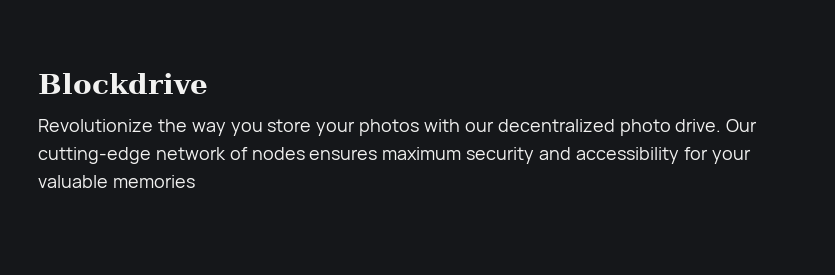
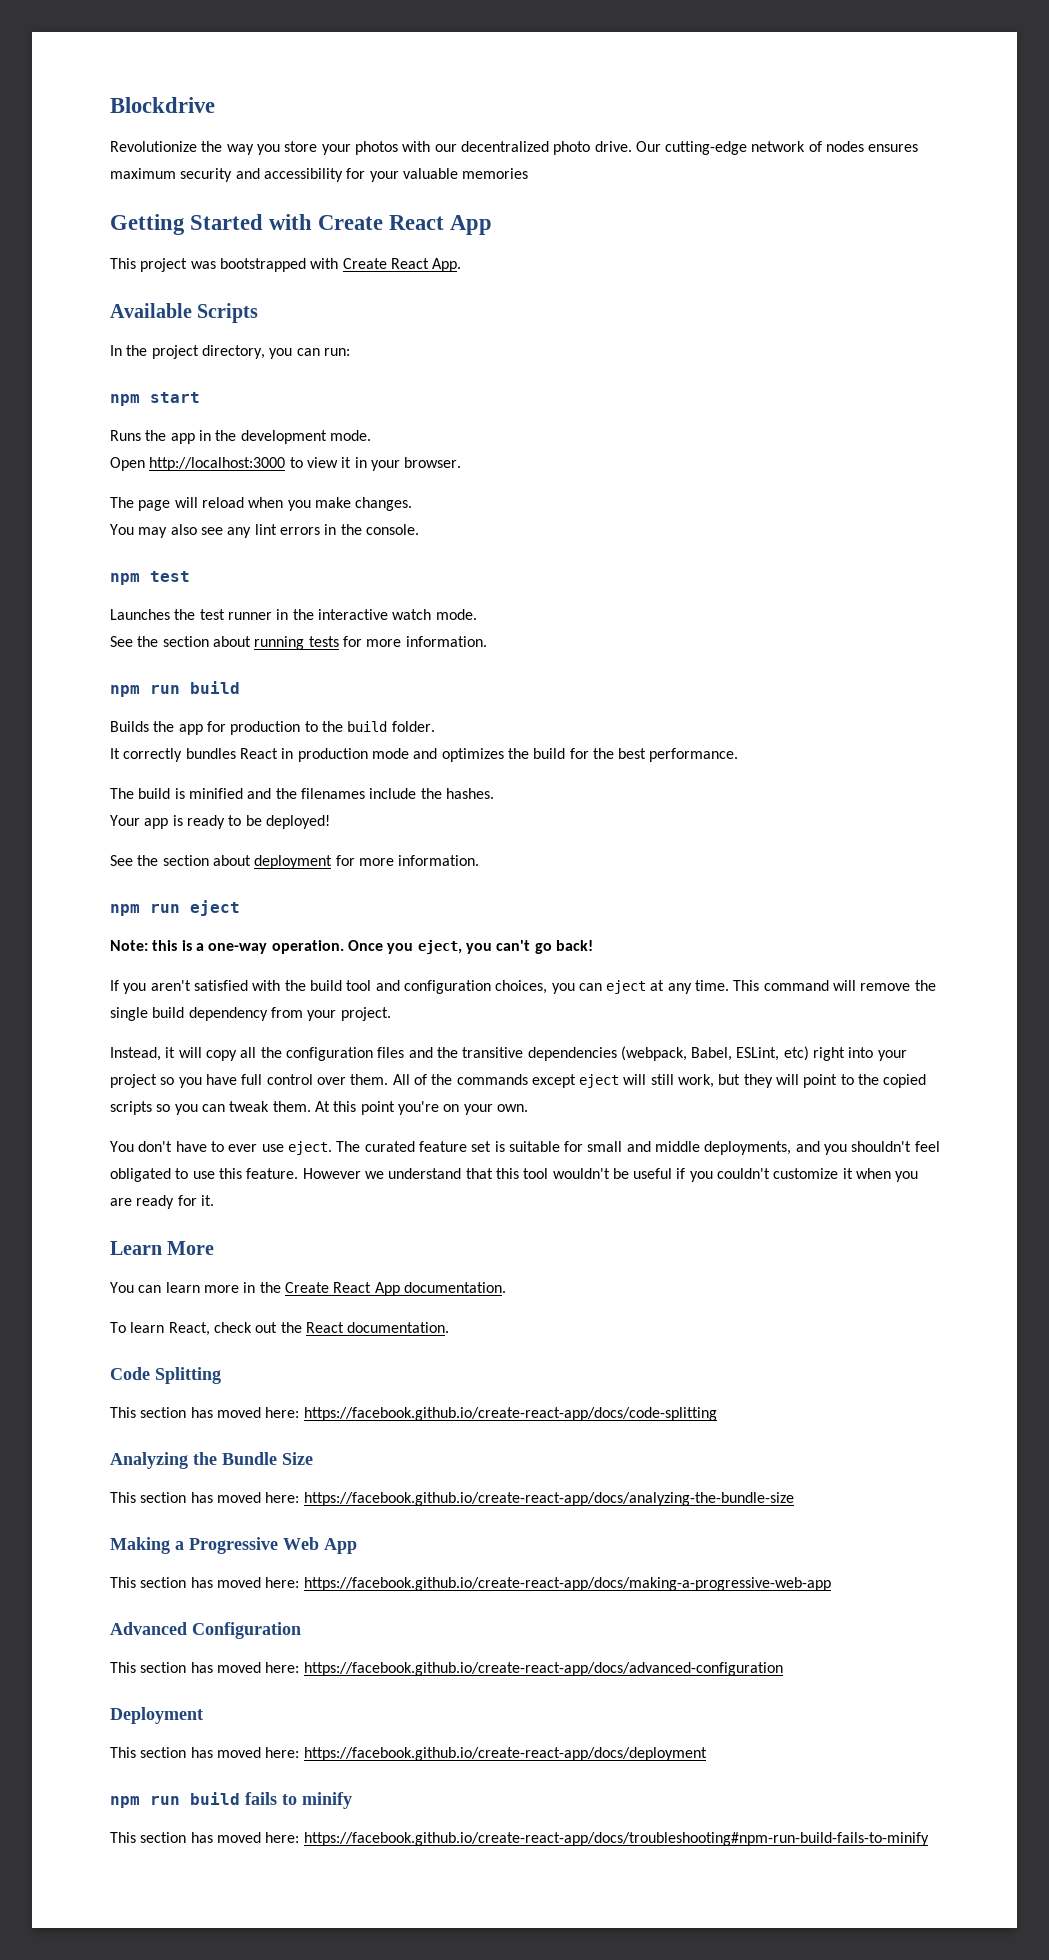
(195, 181) none -> [110,214,493,235] [110,258,462,272] [110,303,259,323] [110,345,350,359] [110,392,200,406] [110,430,371,444] [110,457,462,471] [110,497,413,511] [110,524,419,538] [110,571,190,585] [110,609,477,620] [110,636,487,650] [110,681,240,697] [110,721,435,735] [110,748,739,762] [110,788,494,799] [110,815,330,829] [110,855,480,869] [110,900,240,916] [110,940,593,954] [110,980,936,994] [110,1007,391,1021] [110,1046,907,1061] [110,1074,927,1088] [110,1101,528,1115] [110,1141,940,1155] [110,1168,919,1182] [110,1195,214,1209] [110,1241,215,1255] [110,1282,506,1296] [110,1322,450,1336] [110,1367,221,1384] [110,1407,717,1421] [110,1452,313,1469] [110,1492,794,1506] [110,1537,357,1554] [110,1577,831,1591] [110,1622,301,1639] [110,1662,783,1676] [110,1707,203,1724] [110,1747,707,1761] [110,1792,352,1809] [110,1832,929,1846] // Getting Started with Create React App // This project was bootstrapped with Create React App. // Available Scripts // In the project directory, you can run: // npm start // Runs the app in the development mode. // Open http://localhost:3000 to view it in your browser. // The page will reload when you make changes. // You may also see any lint errors in the console. // npm test // Launches the test runner in the interactive watch mode. // See the section about running tests for more information. // npm run build // Builds the app for production to the build folder. // It correctly bundles React in production mode and optimizes the build for the best performance. // The build is minified and the filenames include the hashes. // Your app is ready to be deployed! // See the section about deployment for more information. // npm run eject // Note: this is a one-way operation. Once you eject, you can't go back! // If you aren't satisfied with the build tool and configuration choices, you can eject at any time. This command will remove the single build dependency from your project. // Instead, it will copy all the configuration files and the transitive dependencies (webpack, Babel, ESLint, etc) right into your project so you have full control over them. All of the commands except eject will still work, but they will point to the copied scripts so you can tweak them. At this point you're on your own. // You don't have to ever use eject. The curated feature set is suitable for small and middle deployments, and you shouldn't feel obligated to use this feature. However we understand that this tool wouldn't be useful if you couldn't customize it when you are ready for it. // Learn More // You can learn more in the Create React App documentation. // To learn React, check out the React documentation. // Code Splitting // This section has moved here: https://facebook.github.io/create-react-app/docs/code-splitting // Analyzing the Bundle Size // This section has moved here: https://facebook.github.io/create-react-app/docs/analyzing-the-bundle-size // Making a Progressive Web App // This section has moved here: https://facebook.github.io/create-react-app/docs/making-a-progressive-web-app // Advanced Configuration // This section has moved here: https://facebook.github.io/create-react-app/docs/advanced-configuration // Deployment // This section has moved here: https://facebook.github.io/create-react-app/docs/deployment // npm run build fails to minify // This section has moved here: https://facebook.github.io/create-react-app/docs/troubleshooting#npm-run-build-fails-to-minify

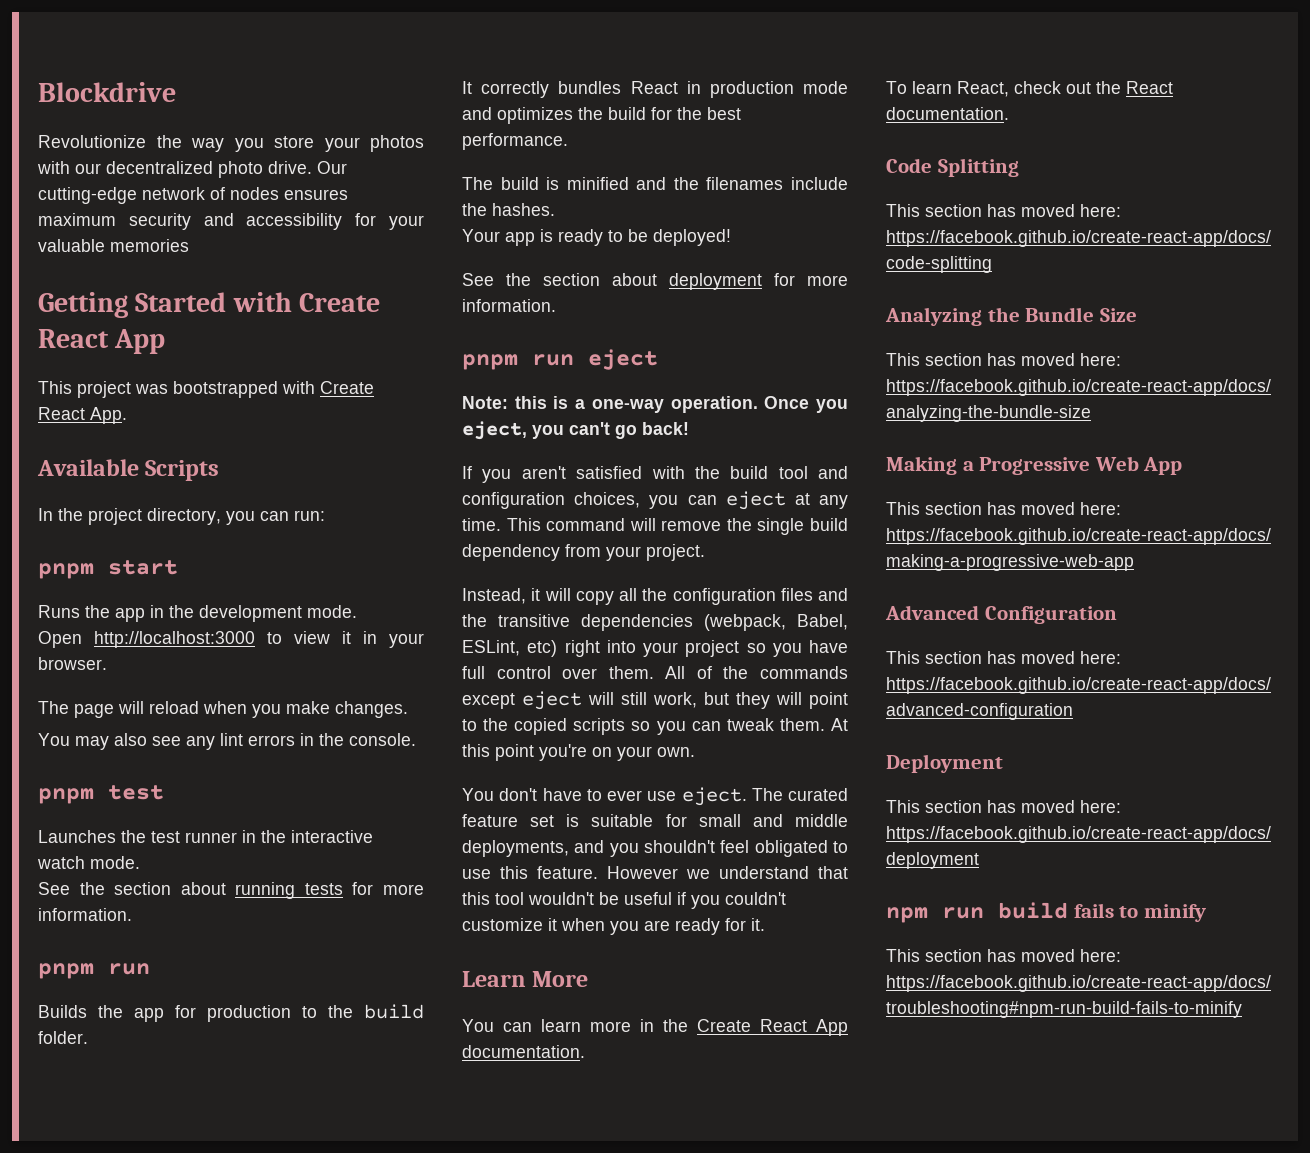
[110,394,140,406] npm -> [38,563,94,579] pnpm
[110,573,140,585] npm -> [38,788,94,804] pnpm
[110,681,240,697] npm run build -> [38,963,150,979] pnpm run
[110,904,140,916] npm -> [462,354,518,370] pnpm

